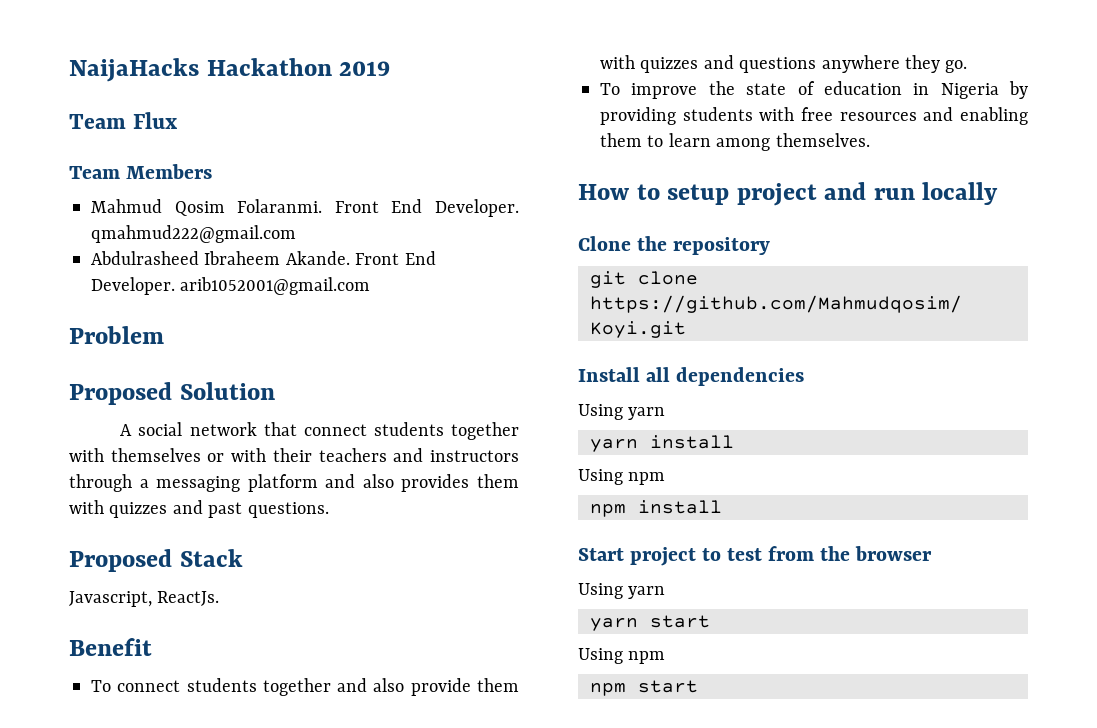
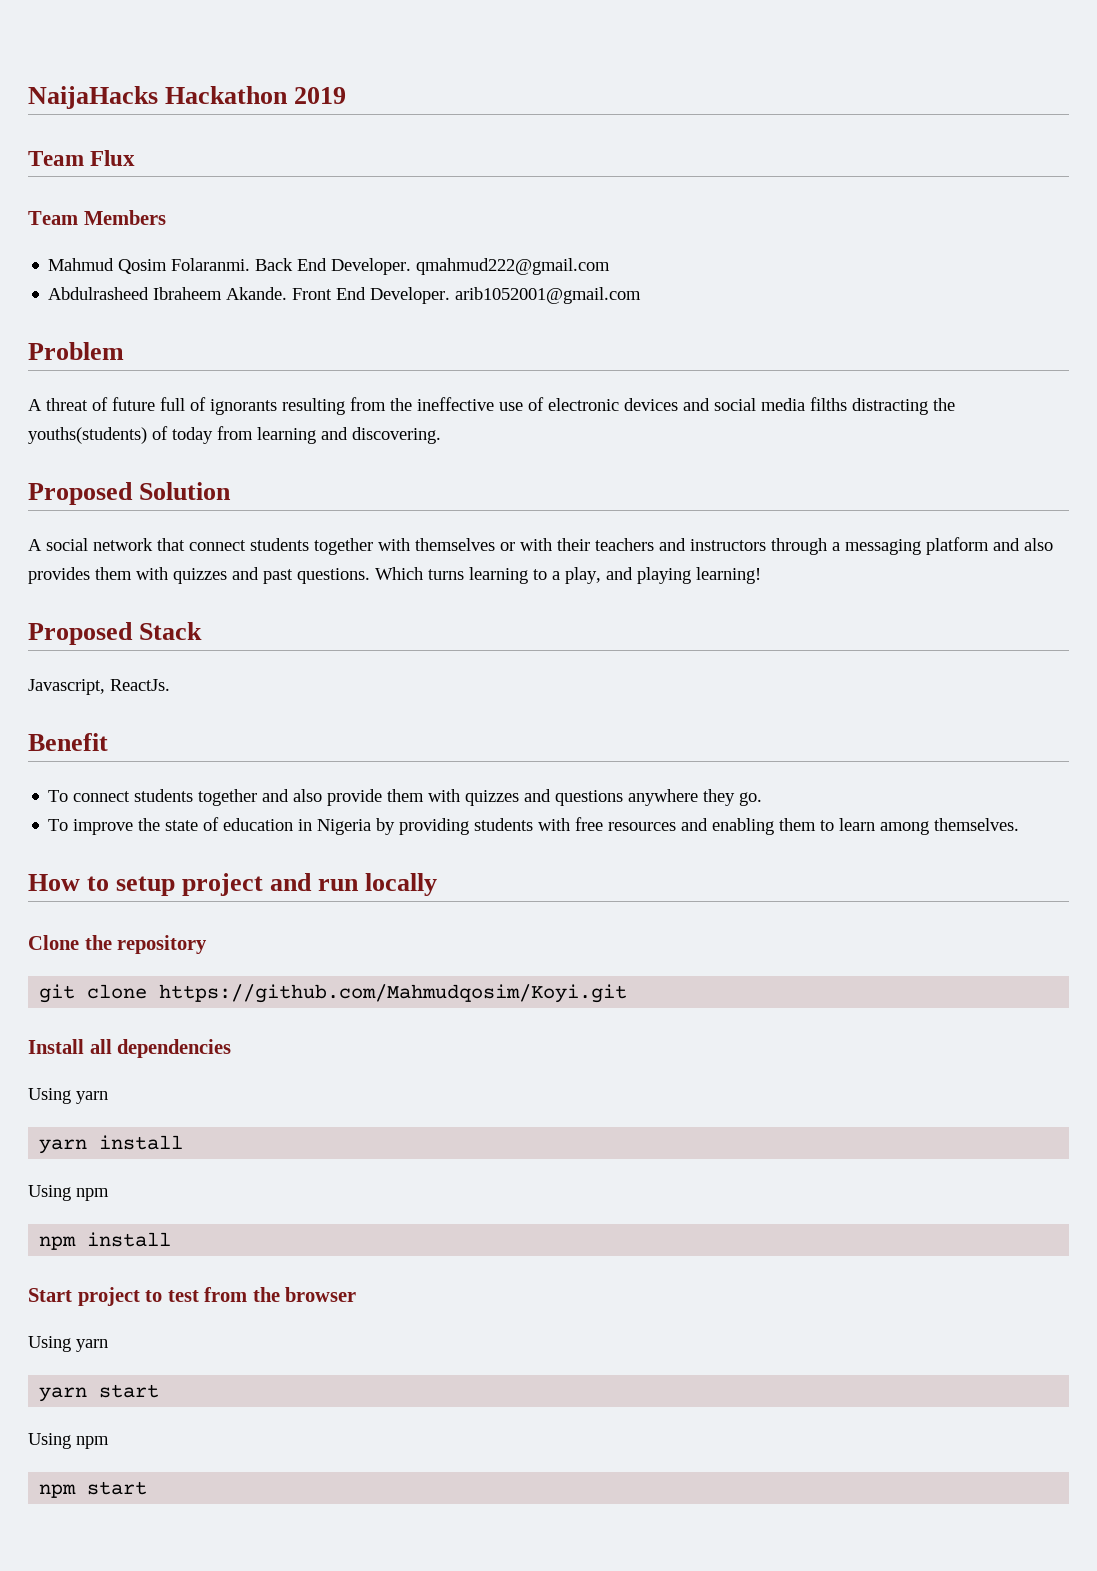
[334,201,379,213] Front -> [255,258,294,271] Back
(164, 335) none -> [28,397,955,415] [28,426,441,444] // A threat of future full of ignorants resulting from the ineffective use of electronic devices and social media filths distracting the youths(students) of today from learning and discovering.
(329, 510) none -> [375,567,761,584] Which turns learning to a play, and playing learning!

